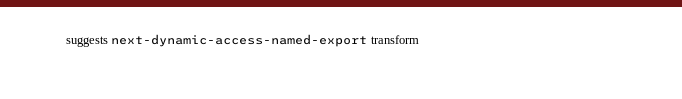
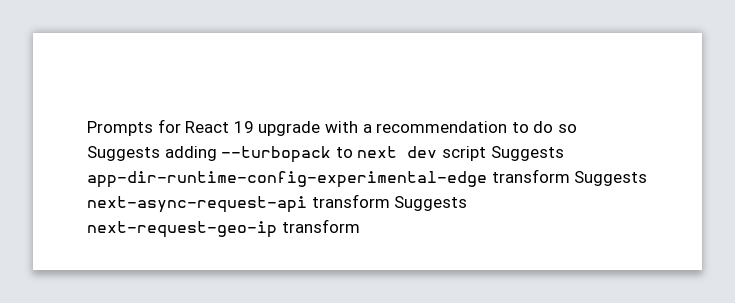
[66,34,368,47] suggests next-dynamic-access-named-export -> [87,119,577,136] [87,146,564,163] [87,169,648,188] [87,194,468,213] [87,221,277,238] Prompts for React 19 upgrade with a recommendation to do so Suggests adding --turbopack to next dev script Suggests app-dir-runtime-config-experimental-edge transform Suggests next-async-request-api transform Suggests next-request-geo-ip

